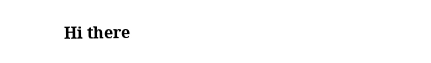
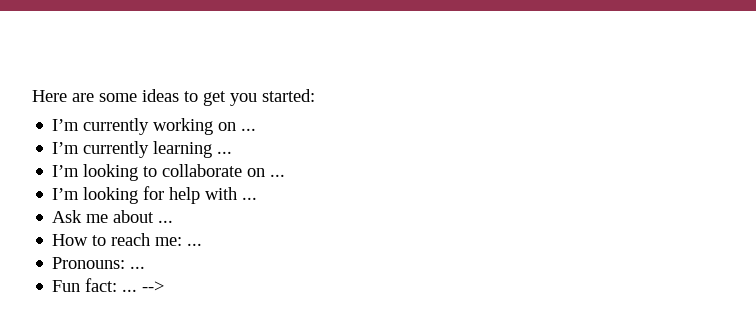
[63,25,132,39] Hi there -> [32,89,315,106] [52,118,257,135] [52,141,233,158] [52,164,286,181] [52,186,258,204] [52,210,174,223] [52,233,203,246] [52,257,146,269] [52,278,165,292] Here are some ideas to get you started: // I’m currently working on ... // I’m currently learning ... // I’m looking to collaborate on ... // I’m looking for help with ... // Ask me about ... // How to reach me: ... // Pronouns: ... // Fun fact: ... -->

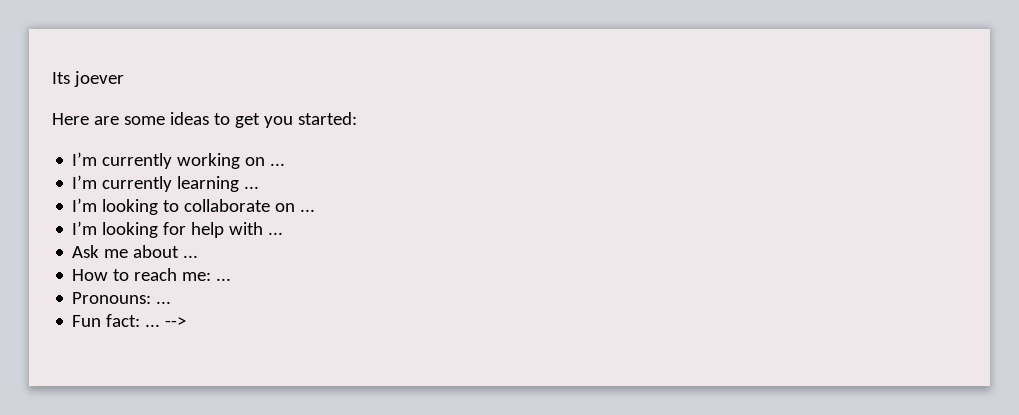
(32, 96) none -> [52,71,124,87] Its joever //

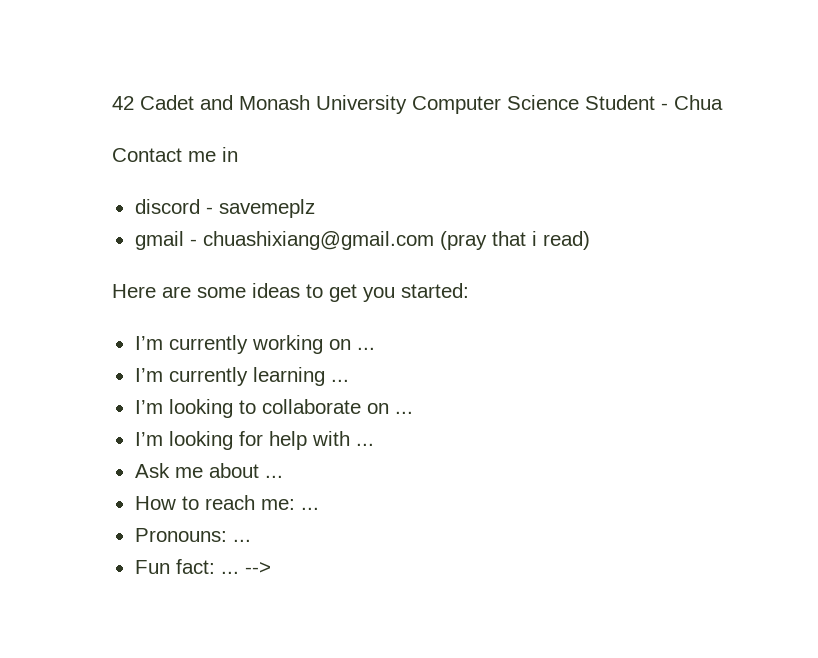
[52,71,124,87] Its joever -> [112,95,723,114] [112,147,238,162] [134,199,315,218] [134,231,590,250] 42 Cadet and Monash University Computer Science Student - Chua // Contact me in // discord - savemeplz // gmail - chuashixiang@gmail.com (pray that i read)

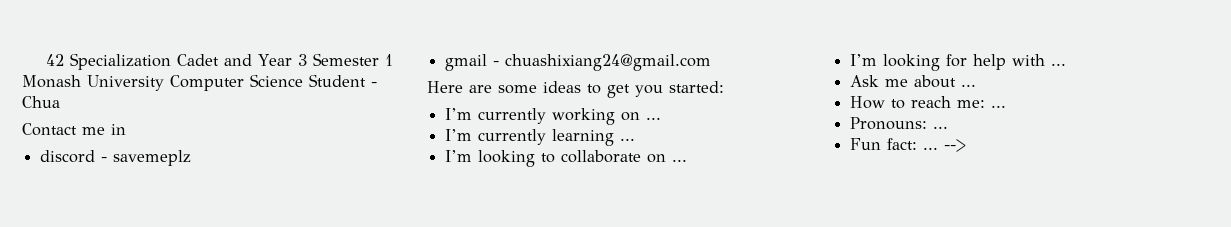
(134, 103) none -> [70,53,172,70] Specialization
(233, 102) none -> [258,53,394,66] Year 3 Semester 1
[202,231,590,250] chuashixiang@gmail.com (pray that i read) -> [505,54,712,71] chuashixiang24@gmail.com

